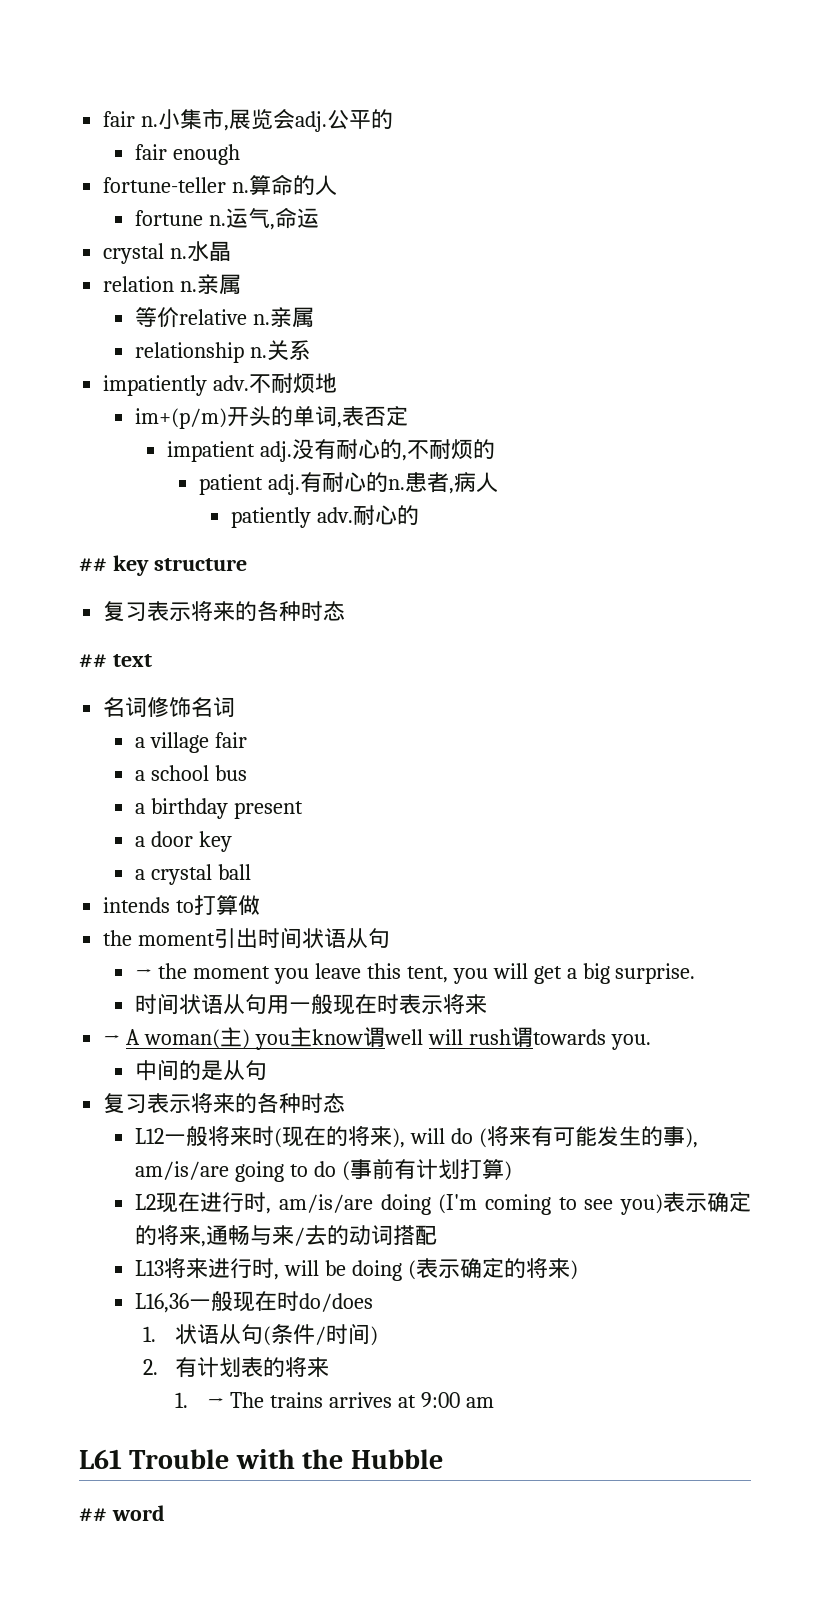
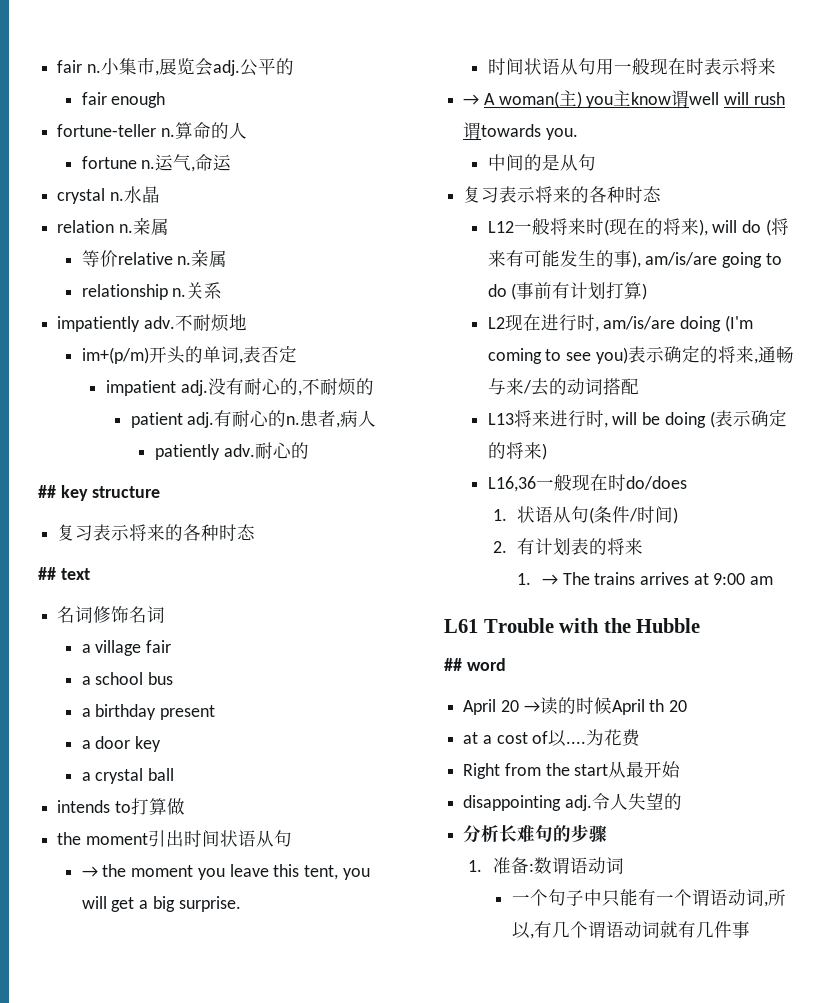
(165, 1513) none -> [463,697,688,715] [463,729,641,747] [463,761,681,779] [463,792,682,811] [463,824,608,843] [468,857,624,874] [512,889,787,907] [512,920,751,939] // April 20 →读的时候April th 20 // at a cost of以....为花费 // Right from the start从最开始 // disappointing adj.令人失望的 // 分析长难句的步骤 // 1.准备:数谓语动词 // 一个句子中只能有一个谓语动词,所以,有几个谓语动词就有几件事

